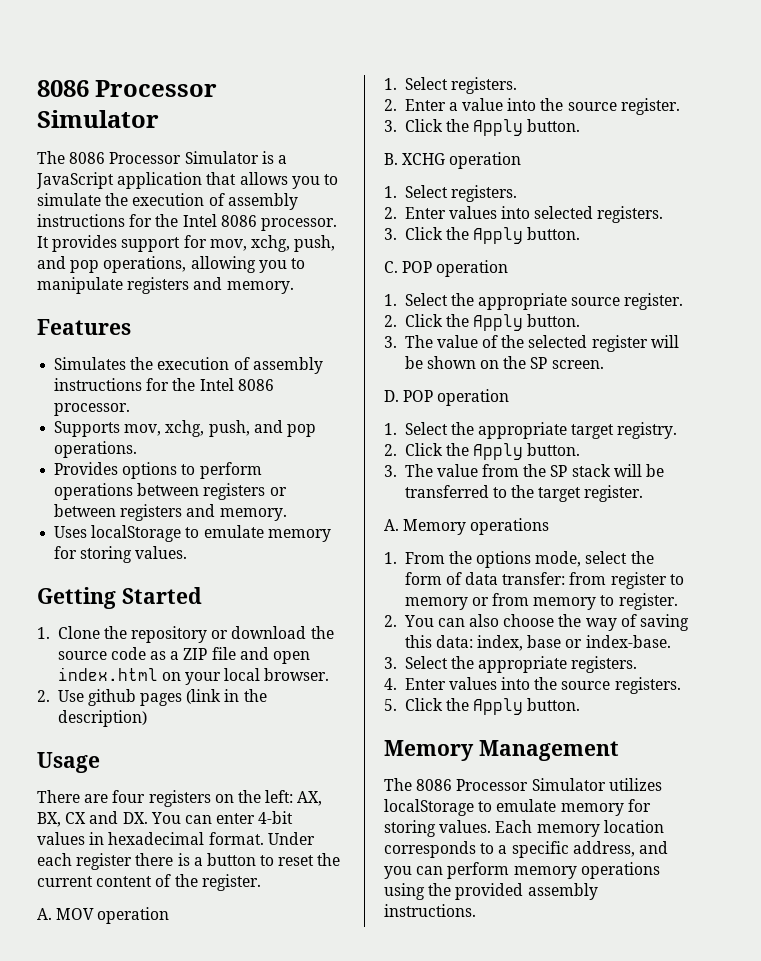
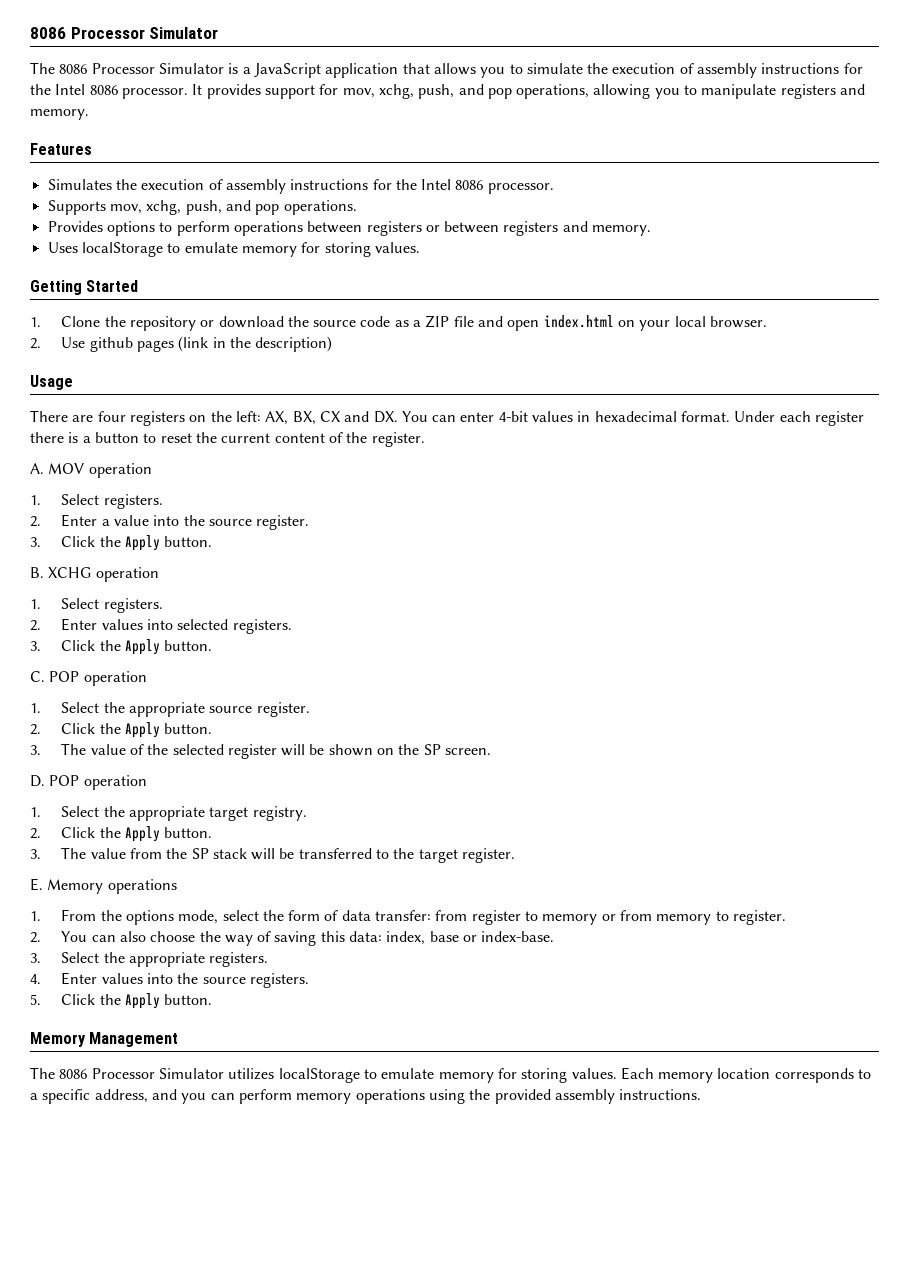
[384,519,399,531] A. -> [30,878,43,891] E.

